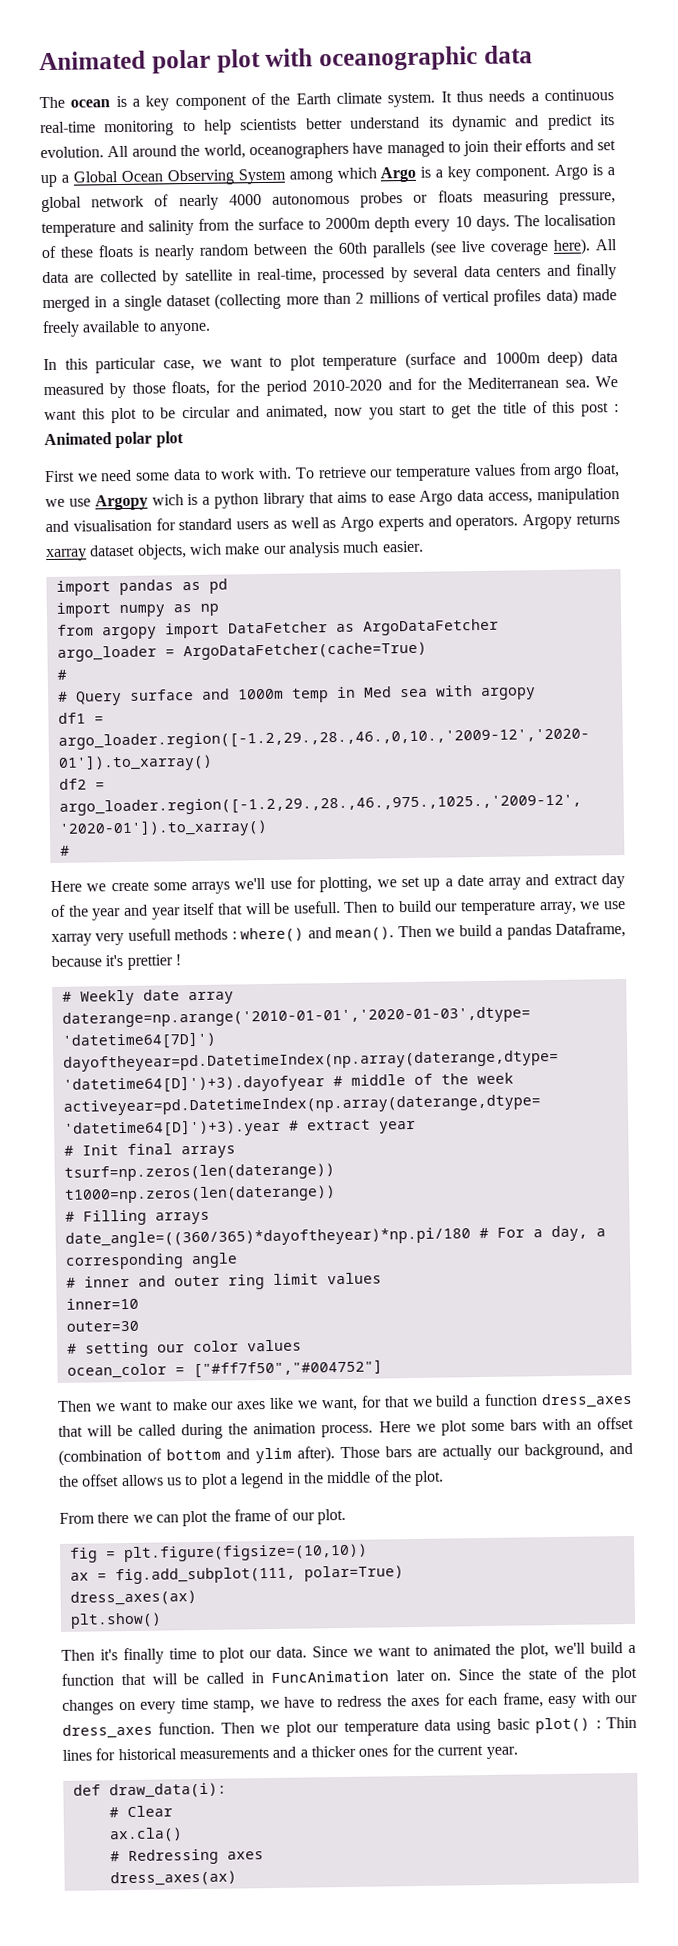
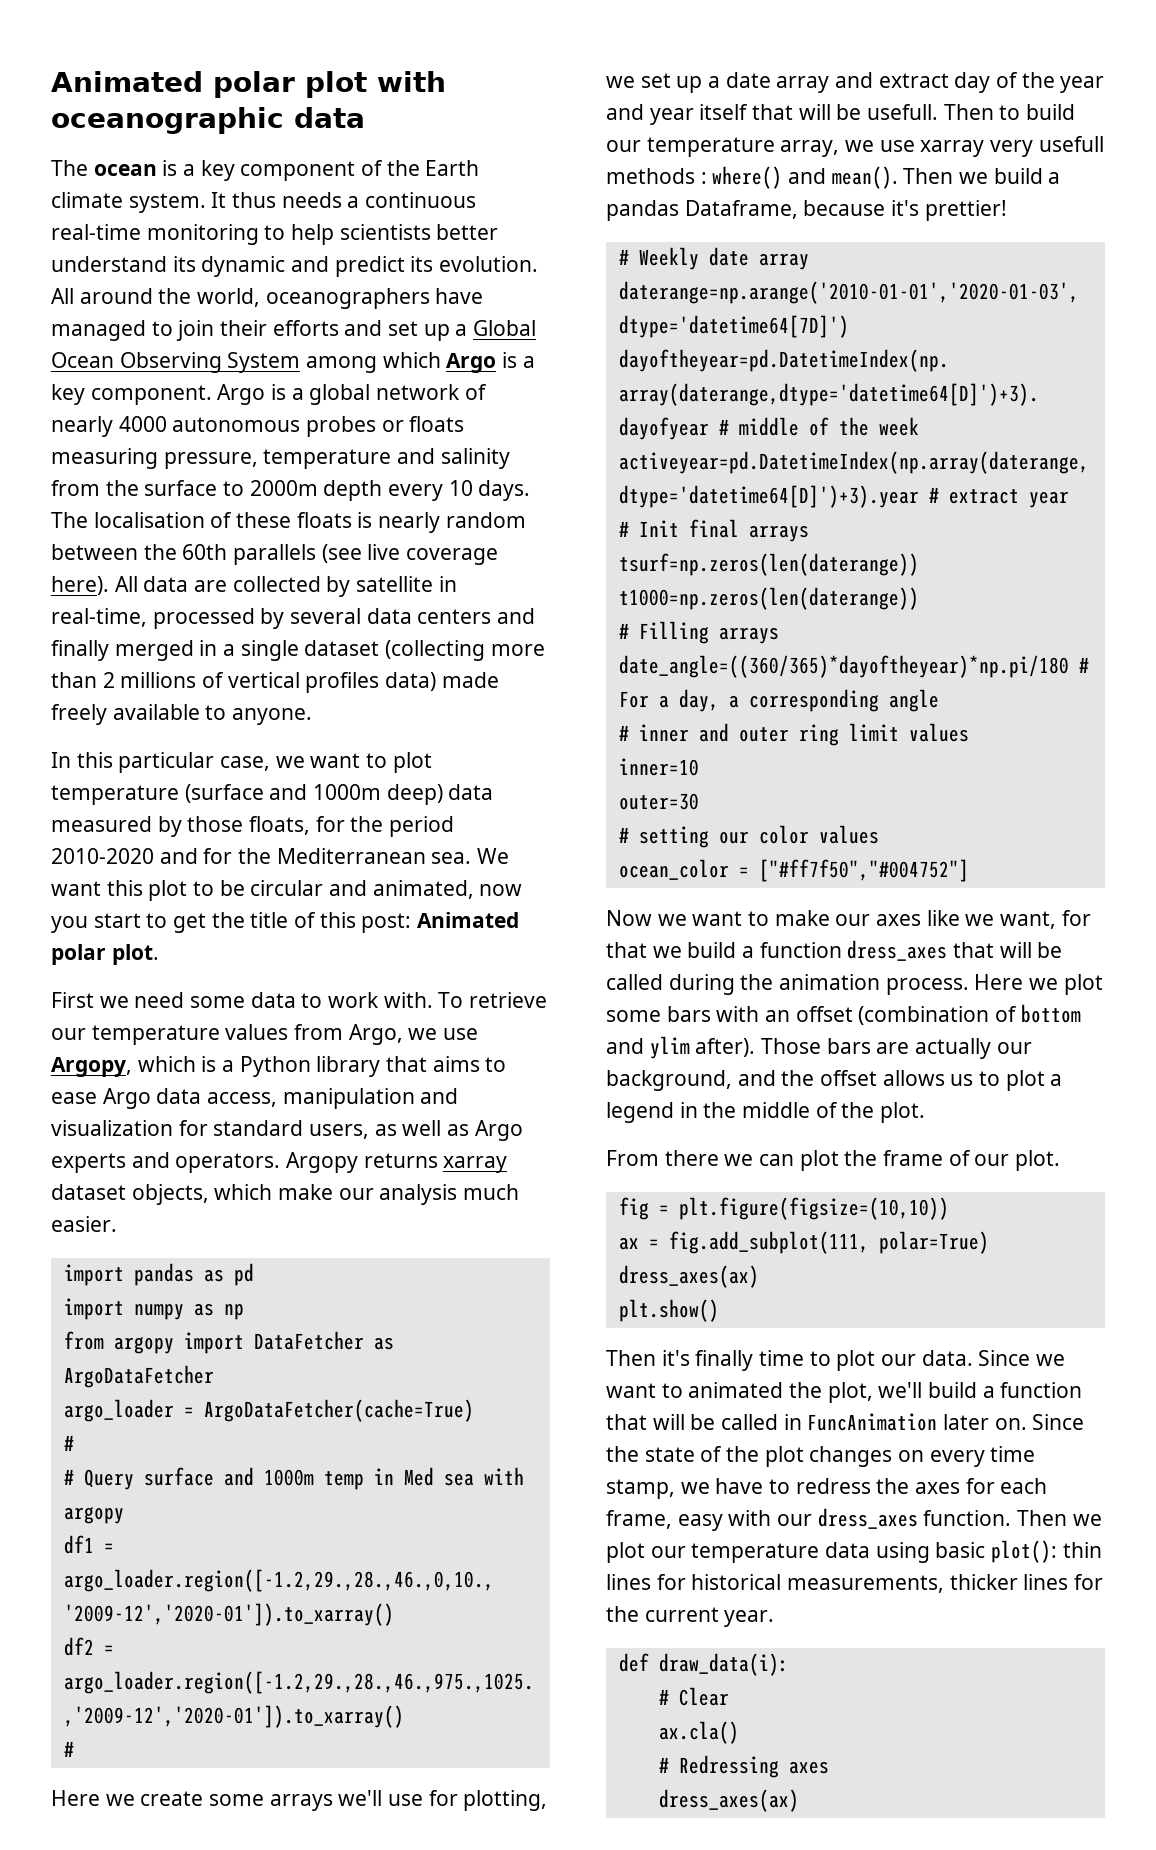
[581,402,619,417] [44,431,184,449] post : Animated polar plot -> [361,912,520,933] [51,944,159,965] post: Animated polar plot.
[553,462,621,479] [45,493,260,511] argo float, we use Argopy wich is a python -> [348,1024,479,1045] [51,1056,311,1077] Argo, we use Argopy, which is a Python
[72,519,152,532] visualisation -> [51,1120,173,1136] visualization
[236,520,270,530] users -> [309,1124,370,1139] users,
[188,543,222,556] wich -> [214,1184,273,1200] which
[126,954,181,970] prettier ! -> [924,200,1007,221] prettier!
[57,1400,92,1412] Then -> [606,910,652,926] Now
[535,1716,637,1734] [62,1745,389,1761] plot() : Thin lines for historical measurements and a thicker ones -> [991,1540,1102,1563] [606,1574,1069,1593] plot(): thin lines for historical measurements, thicker lines

